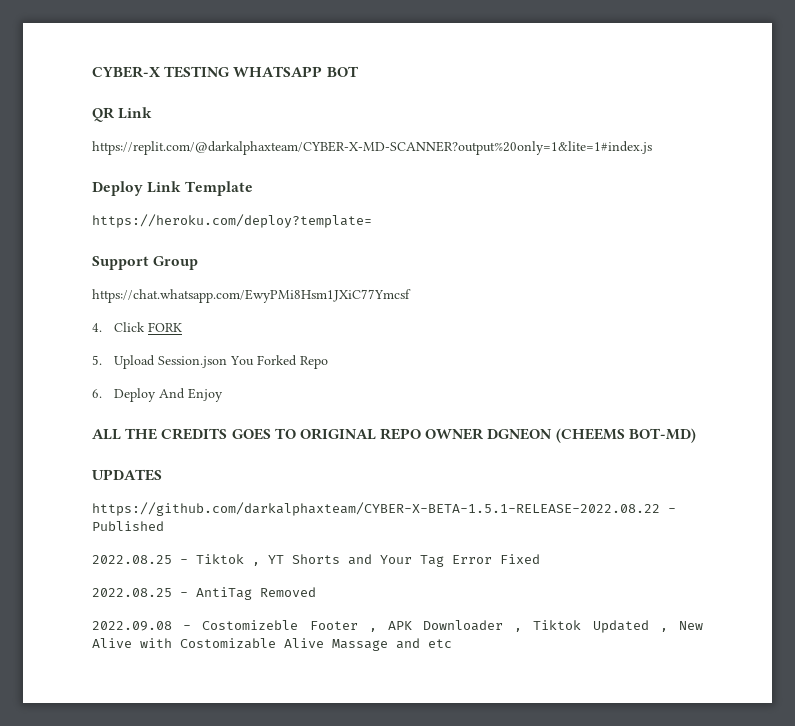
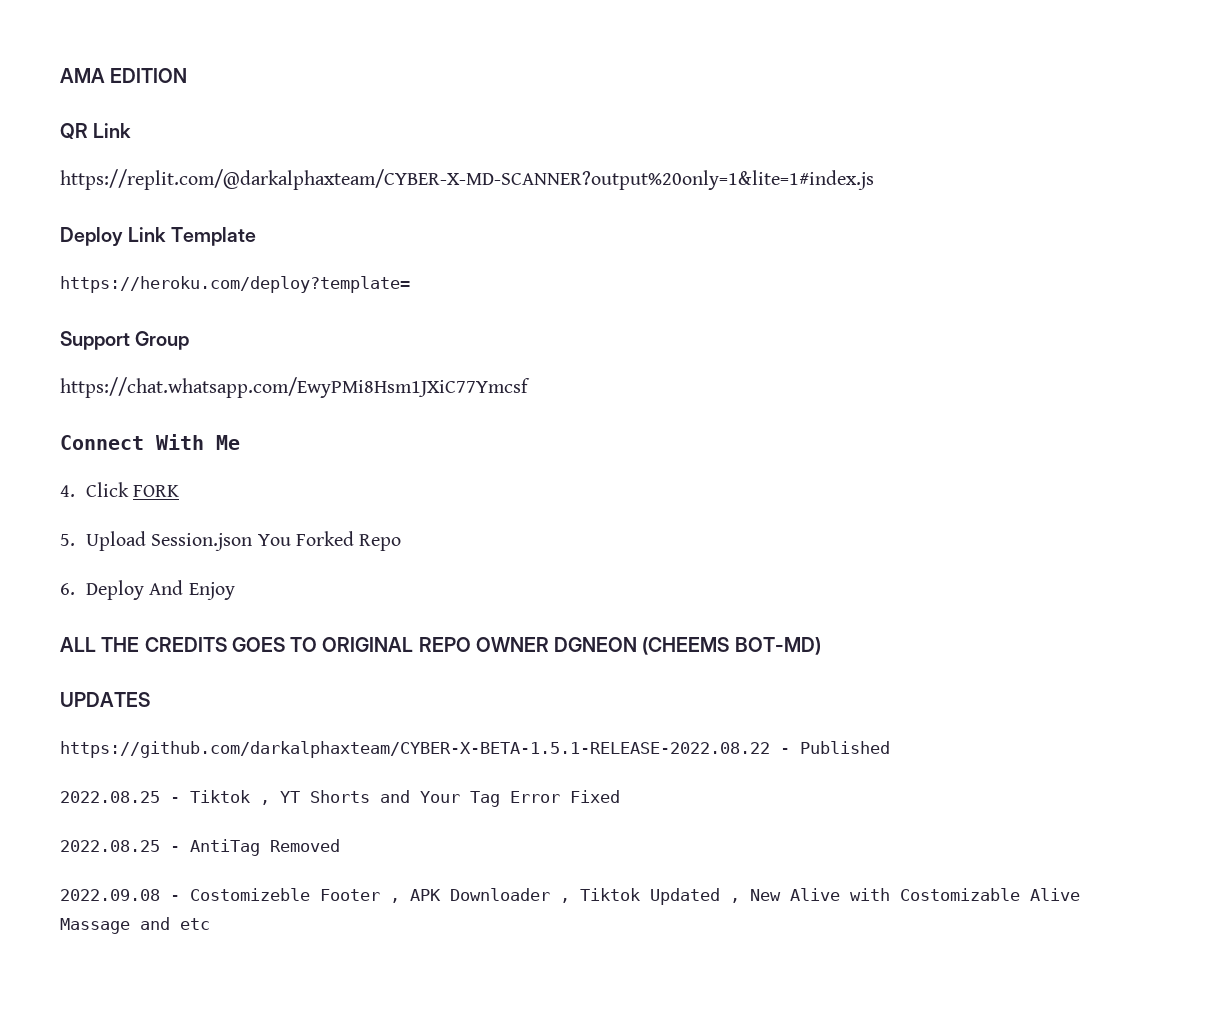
[92,66,358,78] CYBER-X TESTING WHATSAPP BOT -> [60,68,188,83] AMA EDITION
(411, 296) none -> [60,434,240,450] // Connect With Me

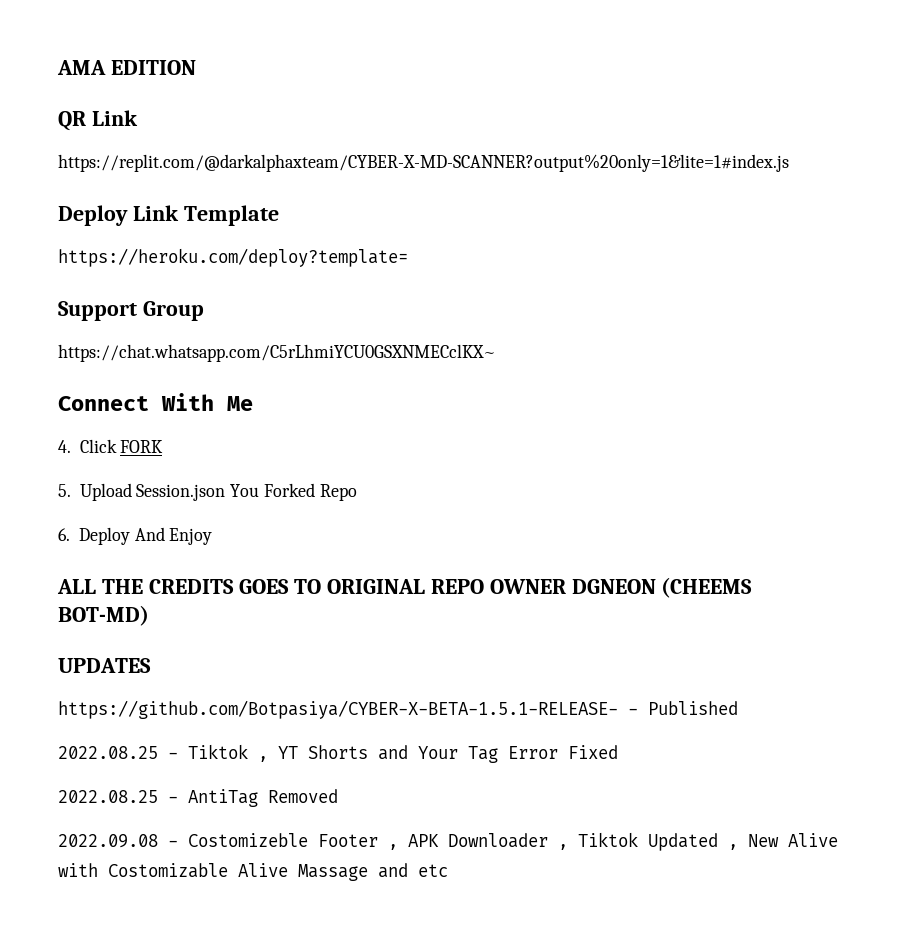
[60,377,530,398] https://chat.whatsapp.com/EwyPMi8Hsm1JXiC77Ymcsf -> [58,344,496,362] https://chat.whatsapp.com/C5rLhmiYCU0GSXNMECclKX~
[60,741,770,758] https://github.com/darkalphaxteam/CYBER-X-BETA-1.5.1-RELEASE-2022.08.22 -> [58,700,618,719] https://github.com/Botpasiya/CYBER-X-BETA-1.5.1-RELEASE-

